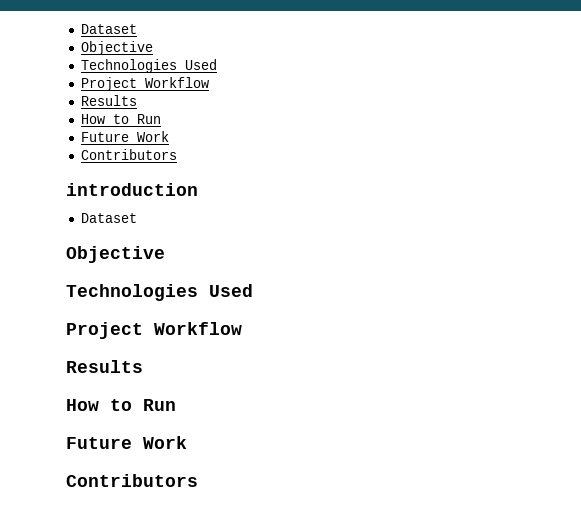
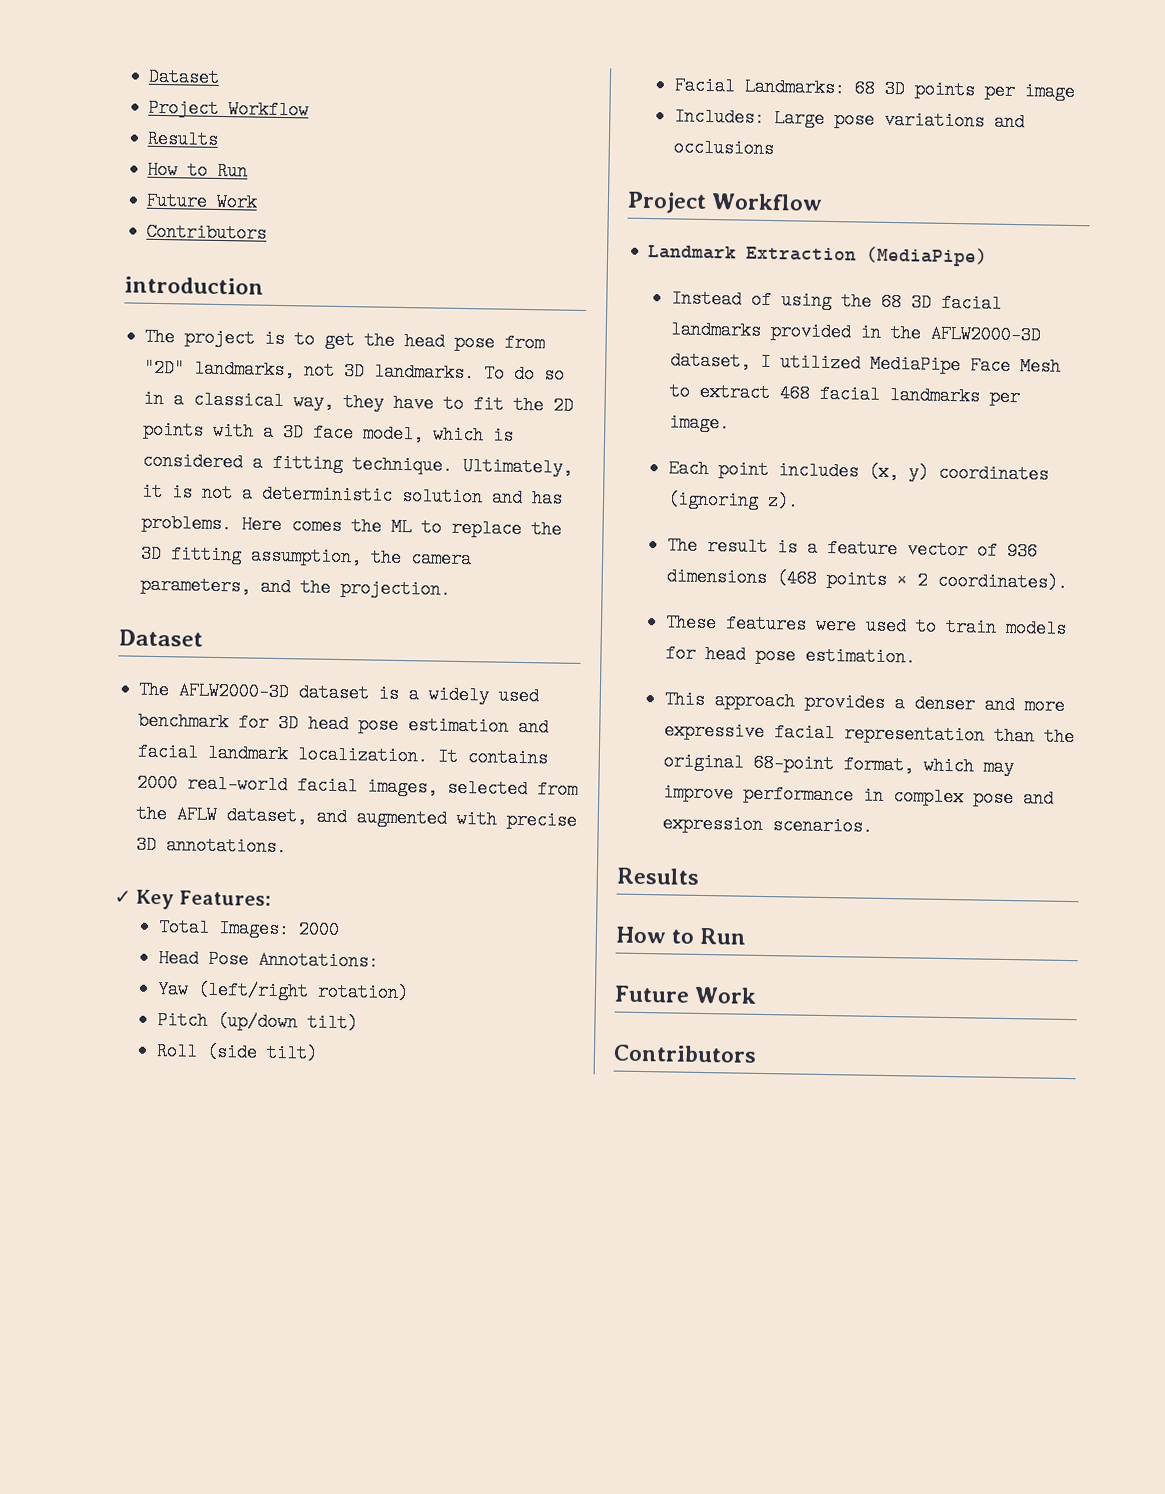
[80,24,137,34] [80,41,153,55] [80,59,217,73] Dataset // Objective // Technologies Used -> [148,67,221,87] Dataset
[80,213,137,223] [66,246,165,263] [66,284,253,301] [66,322,242,339] Dataset // Objective // Technologies Used // Project Workflow -> [144,327,546,353] [144,358,566,384] [143,389,575,415] [142,420,515,445] [142,451,574,477] [141,482,564,508] [141,513,563,539] [140,544,473,569] [140,575,452,599] [118,629,203,647] [138,680,540,706] [138,711,550,737] [137,742,549,768] [137,773,579,799] [136,804,578,830] [136,835,288,857] [114,889,271,910] [157,918,340,940] [157,949,379,971] [156,980,409,1003] [156,1011,358,1033] [155,1042,318,1063] [673,76,1075,101] [673,107,1025,132] [672,138,774,159] [627,191,824,214] [648,245,989,267] [670,289,1002,313] [669,320,1041,345] [669,351,1061,376] [668,382,1020,407] [668,413,730,433] [667,459,1049,484] [666,490,799,511] [666,536,1038,561] [665,567,1068,592] [664,613,1067,638] [664,644,916,667] [663,690,1065,715] [663,721,1075,747] [662,752,1014,777] [662,783,1054,808] [661,814,873,836] The project is to get the head pose from "2D" landmarks, not 3D landmarks. To do so in a classical way, they have to fit the 2D points with a 3D face model, which is considered a fitting technique. Ultimately, it is not a deterministic solution and has problems. Here comes the ML to replace the 3D fitting assumption, the camera parameters, and the projection. // Dataset // The AFLW2000-3D dataset is a widely used benchmark for 3D head pose estimation and facial landmark localization. It contains 2000 real-world facial images, selected from the AFLW dataset, and augmented with precise 3D annotations. // ✓ Key Features: // Total Images: 2000 // Head Pose Annotations: // Yaw (left/right rotation) // Pitch (up/down tilt) // Roll (side tilt) // Facial Landmarks: 68 3D points per image // Includes: Large pose variations and occlusions // Project Workflow // Landmark Extraction (MediaPipe) // Instead of using the 68 3D facial landmarks provided in the AFLW2000-3D dataset, I utilized MediaPipe Face Mesh to extract 468 facial landmarks per image. // Each point includes (x, y) coordinates (ignoring z). // The result is a feature vector of 936 dimensions (468 points × 2 coordinates). // These features were used to train models for head pose estimation. // This approach provides a denser and more expressive facial representation than the original 68-point format, which may improve performance in complex pose and expression scenarios.

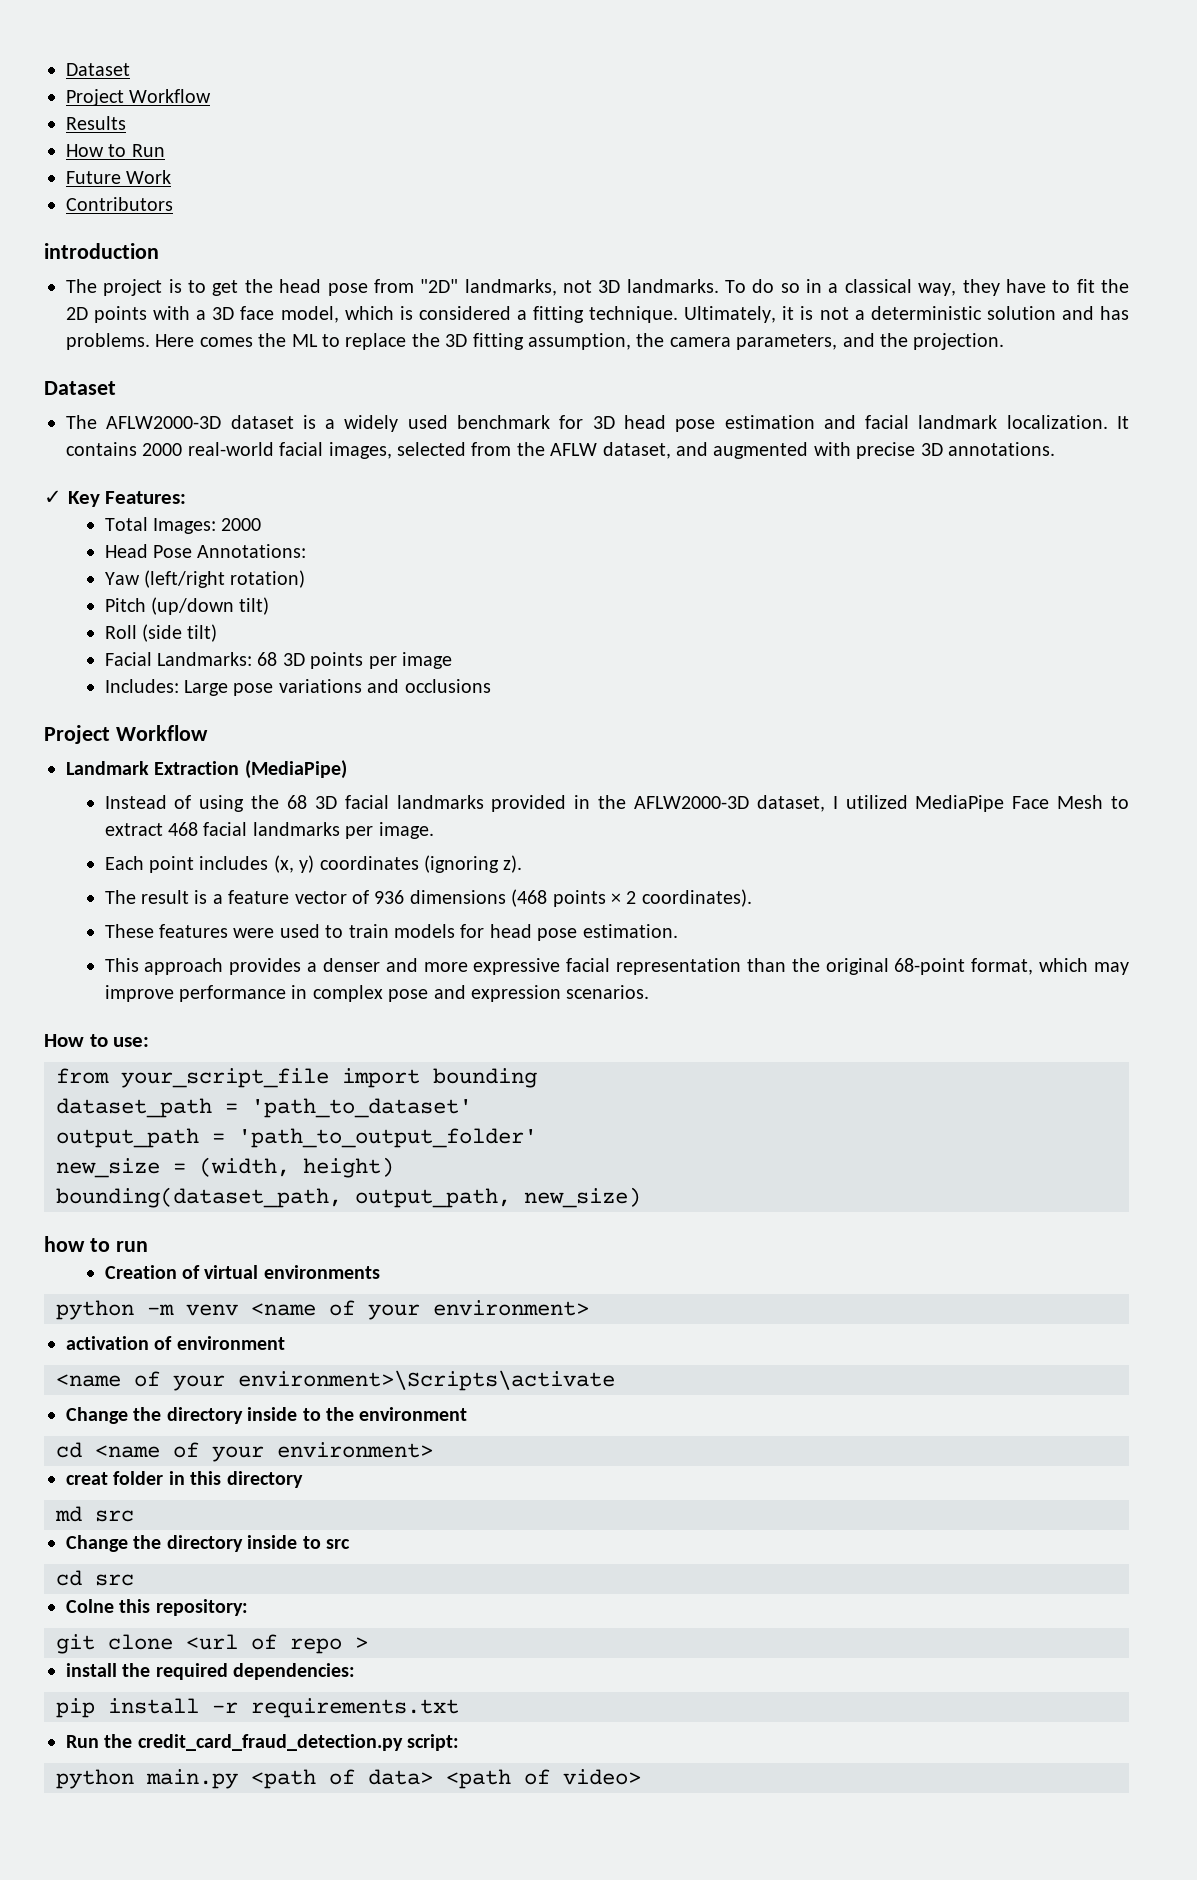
[616,867,700,885] [615,926,748,945] [614,985,758,1004] [613,1044,757,1063] // Results // How to Run // Future Work // Contributors -> [44,1034,150,1047] [56,1068,537,1088] [56,1098,472,1118] [56,1128,537,1148] [56,1157,394,1178] [56,1187,641,1208] [44,1236,148,1252] [104,1265,380,1279] [56,1300,589,1320] [66,1336,285,1350] [56,1370,615,1391] [66,1407,468,1424] [56,1442,433,1462] [66,1471,303,1488] [55,1506,134,1522] [66,1535,350,1552] [56,1570,134,1586] [66,1599,248,1616] [56,1634,368,1654] [66,1663,356,1680] [56,1698,459,1718] [66,1734,460,1751] [56,1769,641,1789] // How to use: // from your_script_file import bounding // dataset_path = 'path_to_dataset' // output_path = 'path_to_output_folder' // new_size = (width, height) // bounding(dataset_path, output_path, new_size) // how to run // Creation of virtual environments // python -m venv <name of your environment> // activation of environment // <name of your environment>\Scripts\activate // Change the directory inside to the environment // cd <name of your environment> // creat folder in this directory // md src // Change the directory inside to src // cd src // Colne this repository: // git clone <url of repo > // install the required dependencies: // pip install -r requirements.txt // Run the credit_card_fraud_detection.py script: // python main.py <path of data> <path of video>

